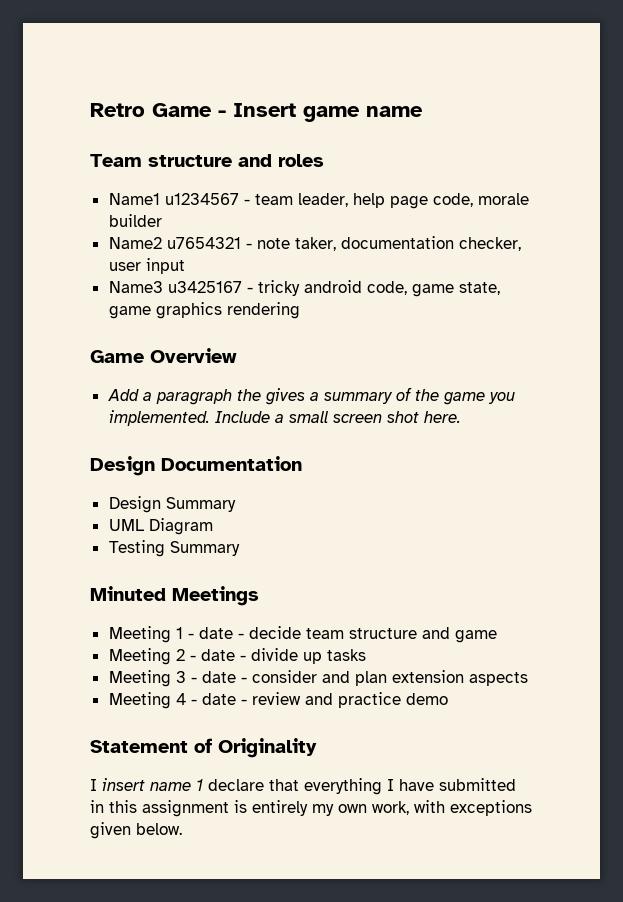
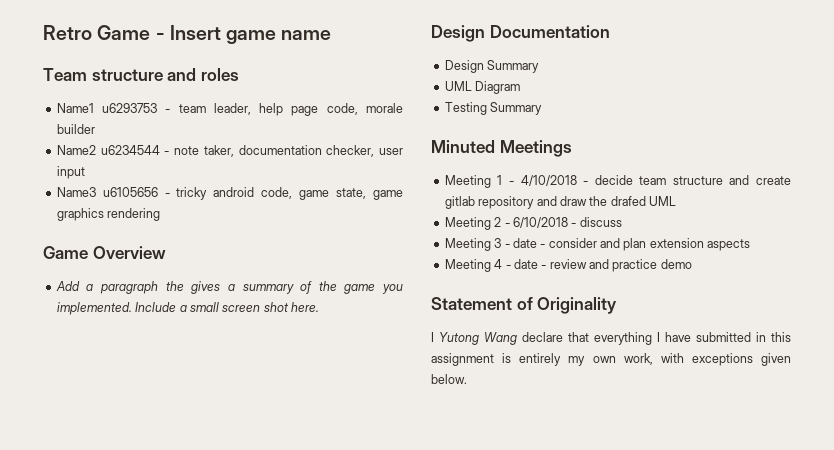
[164,193,239,205] u1234567 -> [102,103,158,113] u6293753
[166,237,241,249] u7654321 -> [100,145,160,155] u6234544
[167,281,242,293] u3425167 -> [102,187,158,197] u6105656
[198,627,233,639] date -> [520,175,577,186] 4/10/2018
[454,630,497,643] [108,648,366,665] game // Meeting 2 - date - divide up tasks -> [756,176,791,185] [444,196,676,209] [444,217,622,230] create gitlab repository and draw the drafed UML // Meeting 2 - 6/10/2018 - discuss
[102,778,203,791] insert name 1 -> [439,332,517,345] Yutong Wang

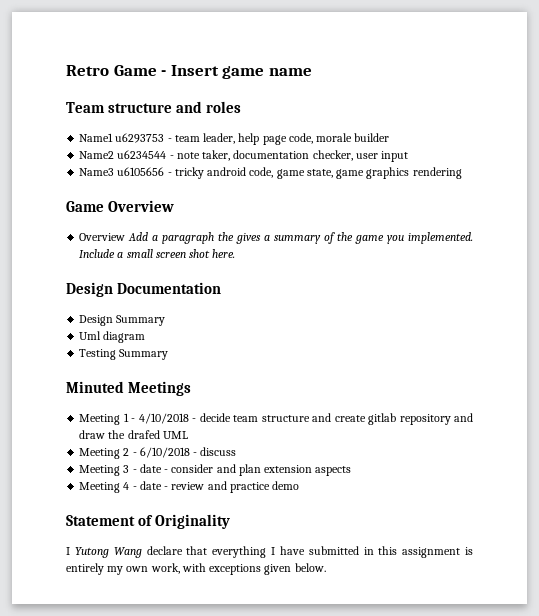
(166, 252) none -> [79,233,126,241] Overview
[444,81,521,94] UML Diagram -> [79,331,146,343] Uml diagram

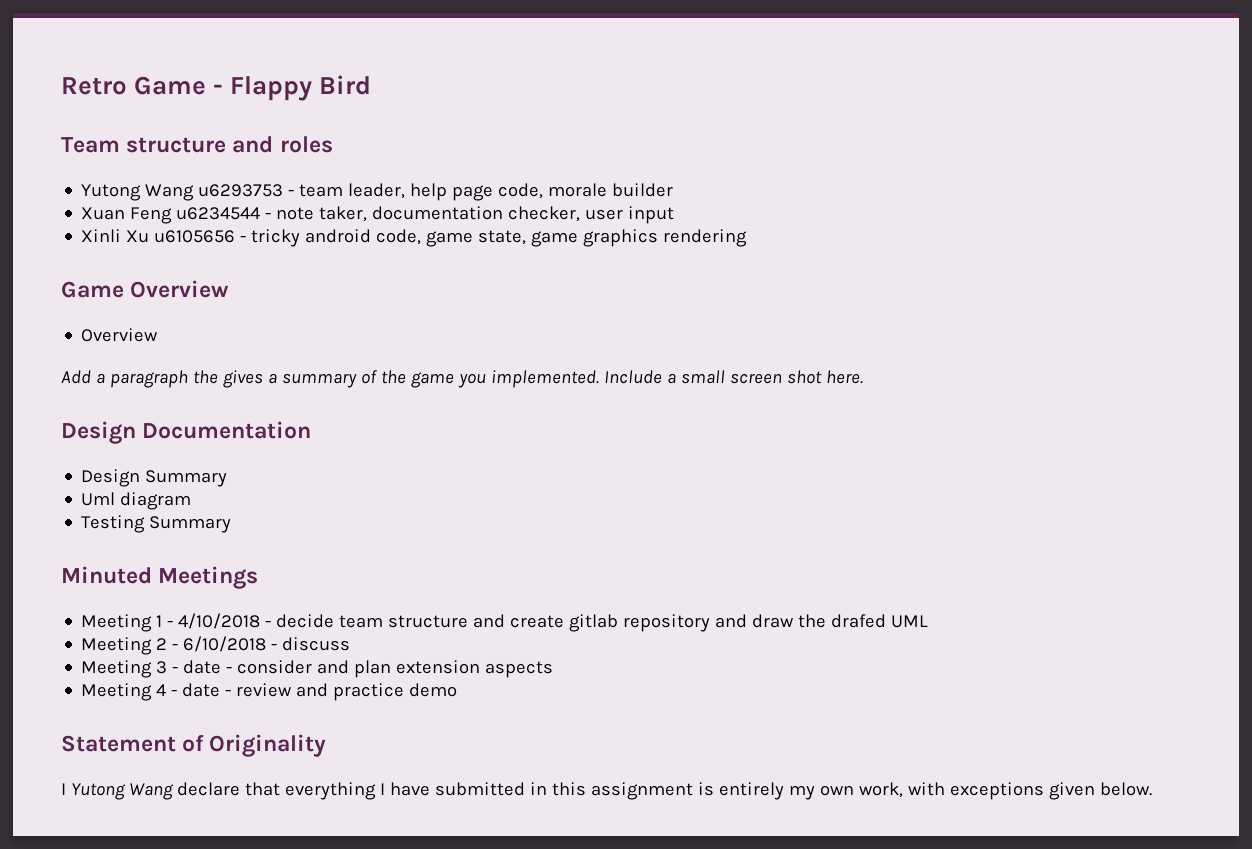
[170,65,312,79] Insert game name -> [230,75,372,101] Flappy Bird
[79,133,114,142] Name1 -> [81,184,195,201] Yutong Wang
[79,151,115,159] Name2 -> [81,207,173,224] Xuan Feng
[79,168,115,176] Name3 -> [81,229,150,243] Xinli Xu
(126, 237) none -> (159, 335) //

